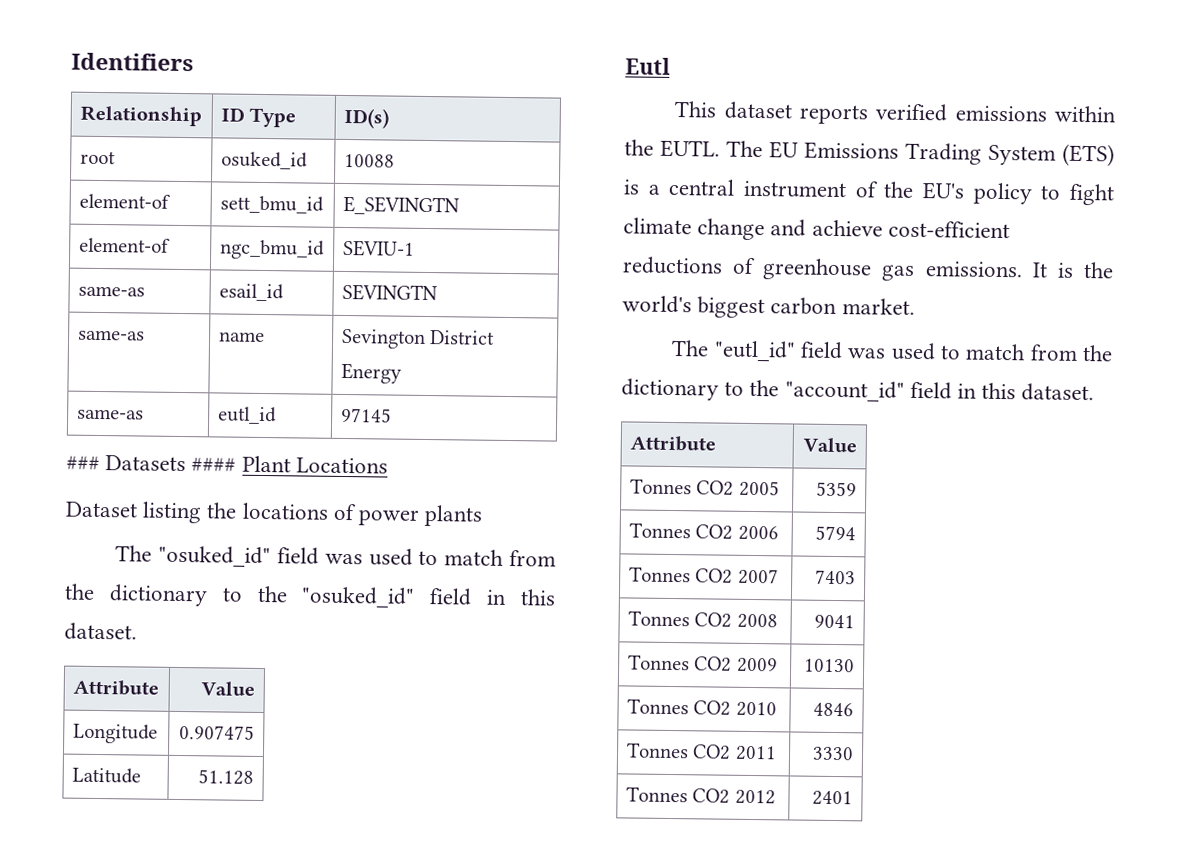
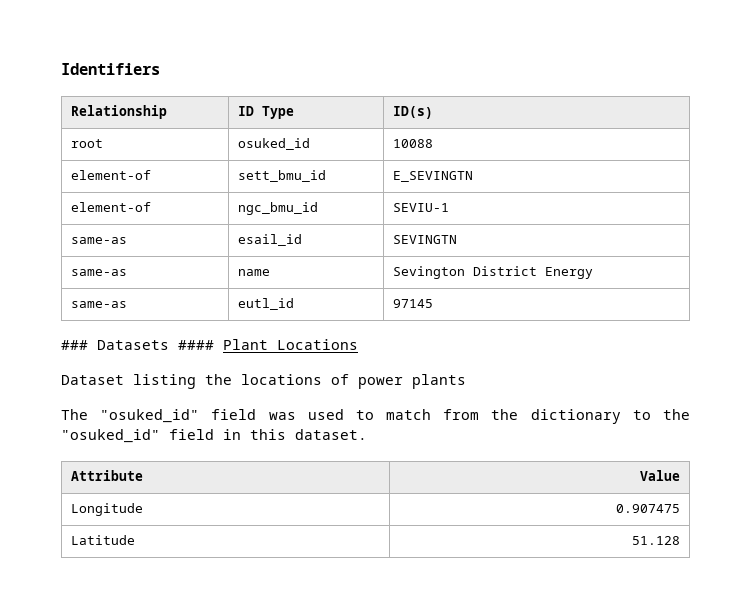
[625,57,671,75] [674,101,1116,125] [624,139,1115,167] [623,178,1115,206] [623,217,1010,241] [622,256,1114,281] [622,295,915,319] [671,339,1113,362] [621,378,1095,402] [629,435,716,452] [803,437,858,453] [629,478,780,497] [816,481,858,497] [628,522,779,541] [815,525,857,541] [628,566,779,585] [815,569,857,585] [627,610,778,629] [814,614,856,629] [627,654,778,673] [804,658,856,673] [626,698,777,717] [813,702,855,717] [625,742,777,761] [812,746,855,761] [625,786,776,805] [812,790,854,806] // Eutl // This dataset reports verified emissions within the EUTL. The EU Emissions Trading System (ETS) is a central instrument of the EU's policy to fight climate change and achieve cost-efficient reductions of greenhouse gas emissions. It is the world's biggest carbon market. // The "eutl_id" field was used to match from the dictionary to the "account_id" field in this dataset. // Attribute | Value // Tonnes CO2 2005 | 5359 // Tonnes CO2 2006 | 5794 // Tonnes CO2 2007 | 7403 // Tonnes CO2 2008 | 9041 // Tonnes CO2 2009 | 10130 // Tonnes CO2 2010 | 4846 // Tonnes CO2 2011 | 3330 // Tonnes CO2 2012 | 2401 -> (680, 540) none

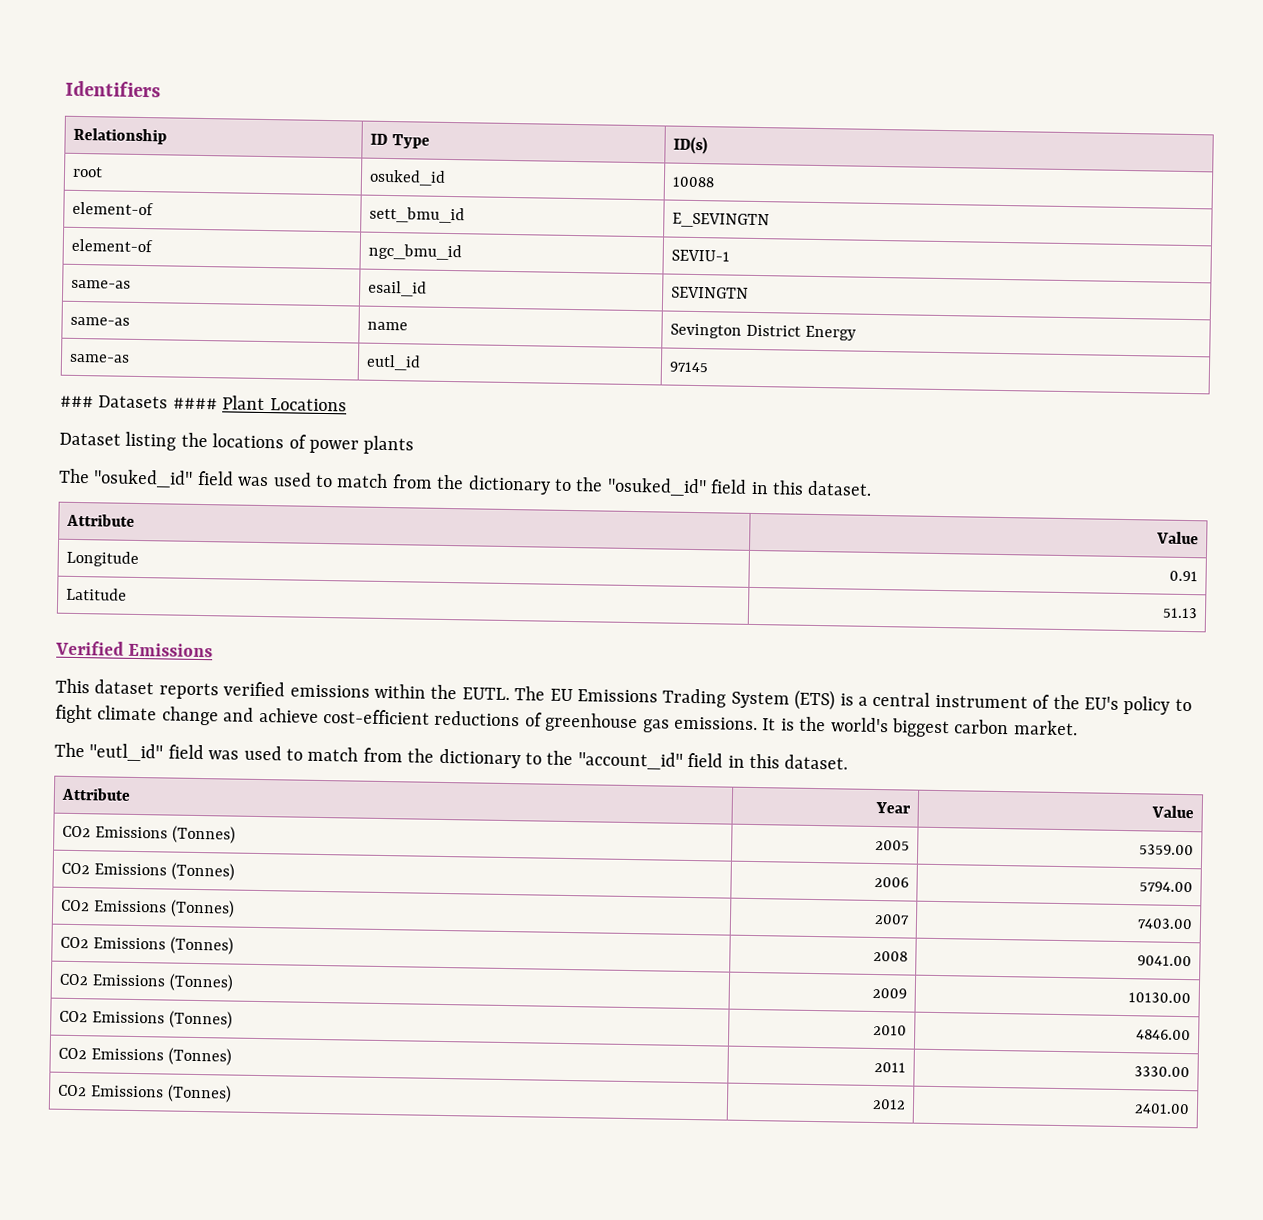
[615,504,680,513] 0.907475 -> [1168,570,1198,582] 0.91
[631,536,680,545] 51.128 -> [1161,607,1198,619] [55,640,214,658] [55,678,1192,715] [55,704,1078,738] [54,742,849,770] [61,787,132,801] [874,801,911,814] [1150,805,1194,819] [62,825,236,844] [874,839,910,851] [1138,844,1194,856] [61,862,235,881] [873,876,909,888] [1138,881,1193,893] [61,899,235,918] [873,913,910,925] [1136,918,1193,930] [60,936,234,955] [872,950,908,962] [1136,955,1192,967] [59,973,234,992] [871,987,907,999] [1127,992,1191,1004] [59,1010,233,1029] [872,1024,907,1036] [1135,1029,1191,1041] [58,1047,232,1066] [873,1061,906,1073] [1133,1066,1190,1078] [58,1084,232,1103] [871,1098,906,1110] [1133,1103,1190,1115] 51.13 // Verified Emissions // This dataset reports verified emissions within the EUTL. The EU Emissions Trading System (ETS) is a central instrument of the EU's policy to fight climate change and achieve cost-efficient reductions of greenhouse gas emissions. It is the world's biggest carbon market. // The "eutl_id" field was used to match from the dictionary to the "account_id" field in this dataset. // Attribute | Year | Value // CO2 Emissions (Tonnes) | 2005 | 5359.00 // CO2 Emissions (Tonnes) | 2006 | 5794.00 // CO2 Emissions (Tonnes) | 2007 | 7403.00 // CO2 Emissions (Tonnes) | 2008 | 9041.00 // CO2 Emissions (Tonnes) | 2009 | 10130.00 // CO2 Emissions (Tonnes) | 2010 | 4846.00 // CO2 Emissions (Tonnes) | 2011 | 3330.00 // CO2 Emissions (Tonnes) | 2012 | 2401.00

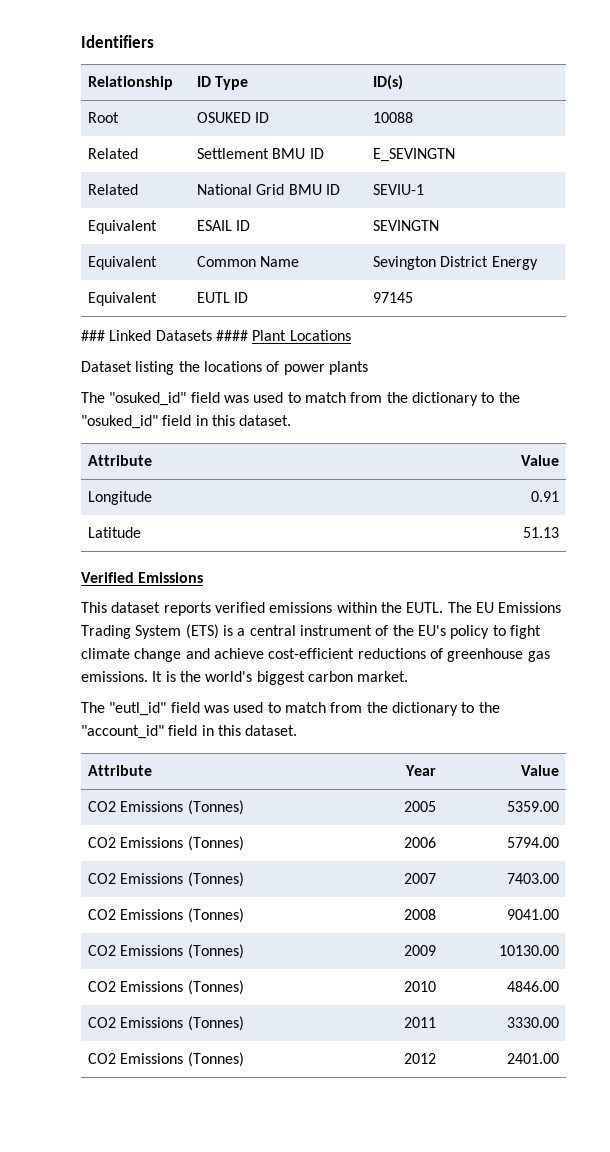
[72,166,104,178] [369,169,447,186] [672,176,716,188] [72,201,155,216] [369,206,466,224] [672,212,771,229] [71,238,154,253] [368,243,463,261] [671,249,731,262] [71,279,132,289] [368,280,428,297] [671,286,750,299] [70,316,131,326] [367,321,409,331] root | osuked_id | 10088 // element-of | sett_bmu_id | E_SEVINGTN // element-of | ngc_bmu_id | SEVIU-1 // same-as | esail_id | SEVINGTN // same-as | name -> [87,112,119,123] [196,112,270,123] [372,112,413,123] [87,148,138,159] [196,148,324,159] [372,148,455,162] [87,184,138,195] [196,184,340,195] [372,184,424,195] [87,220,157,234] [196,220,251,231] [372,220,439,231] [87,256,157,270] [196,256,300,267] Root | OSUKED ID | 10088 // Related | Settlement BMU ID | E_SEVINGTN // Related | National Grid BMU ID | SEVIU-1 // Equivalent | ESAIL ID | SEVINGTN // Equivalent | Common Name
[69,353,131,363] [366,354,422,371] same-as | eutl_id -> [87,292,157,306] [196,292,249,303] Equivalent | EUTL ID
(94, 401) none -> [109,330,152,341] Linked

